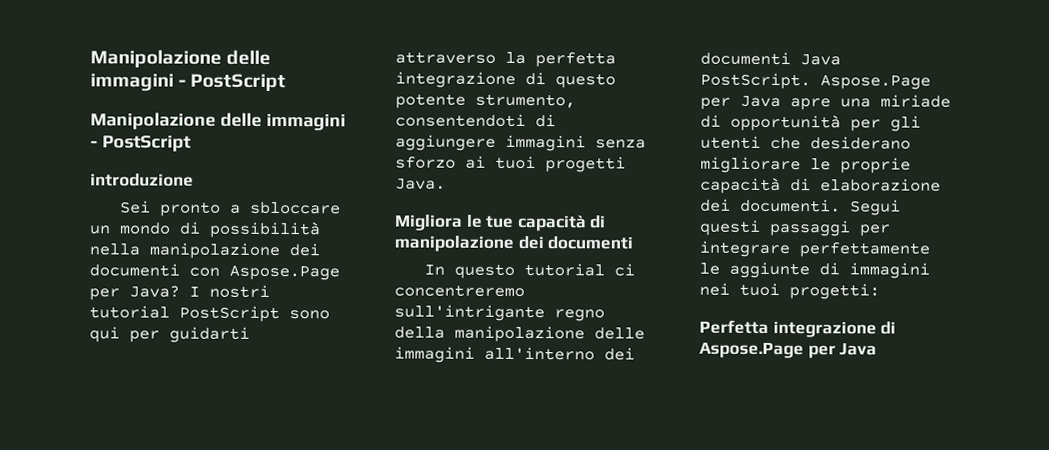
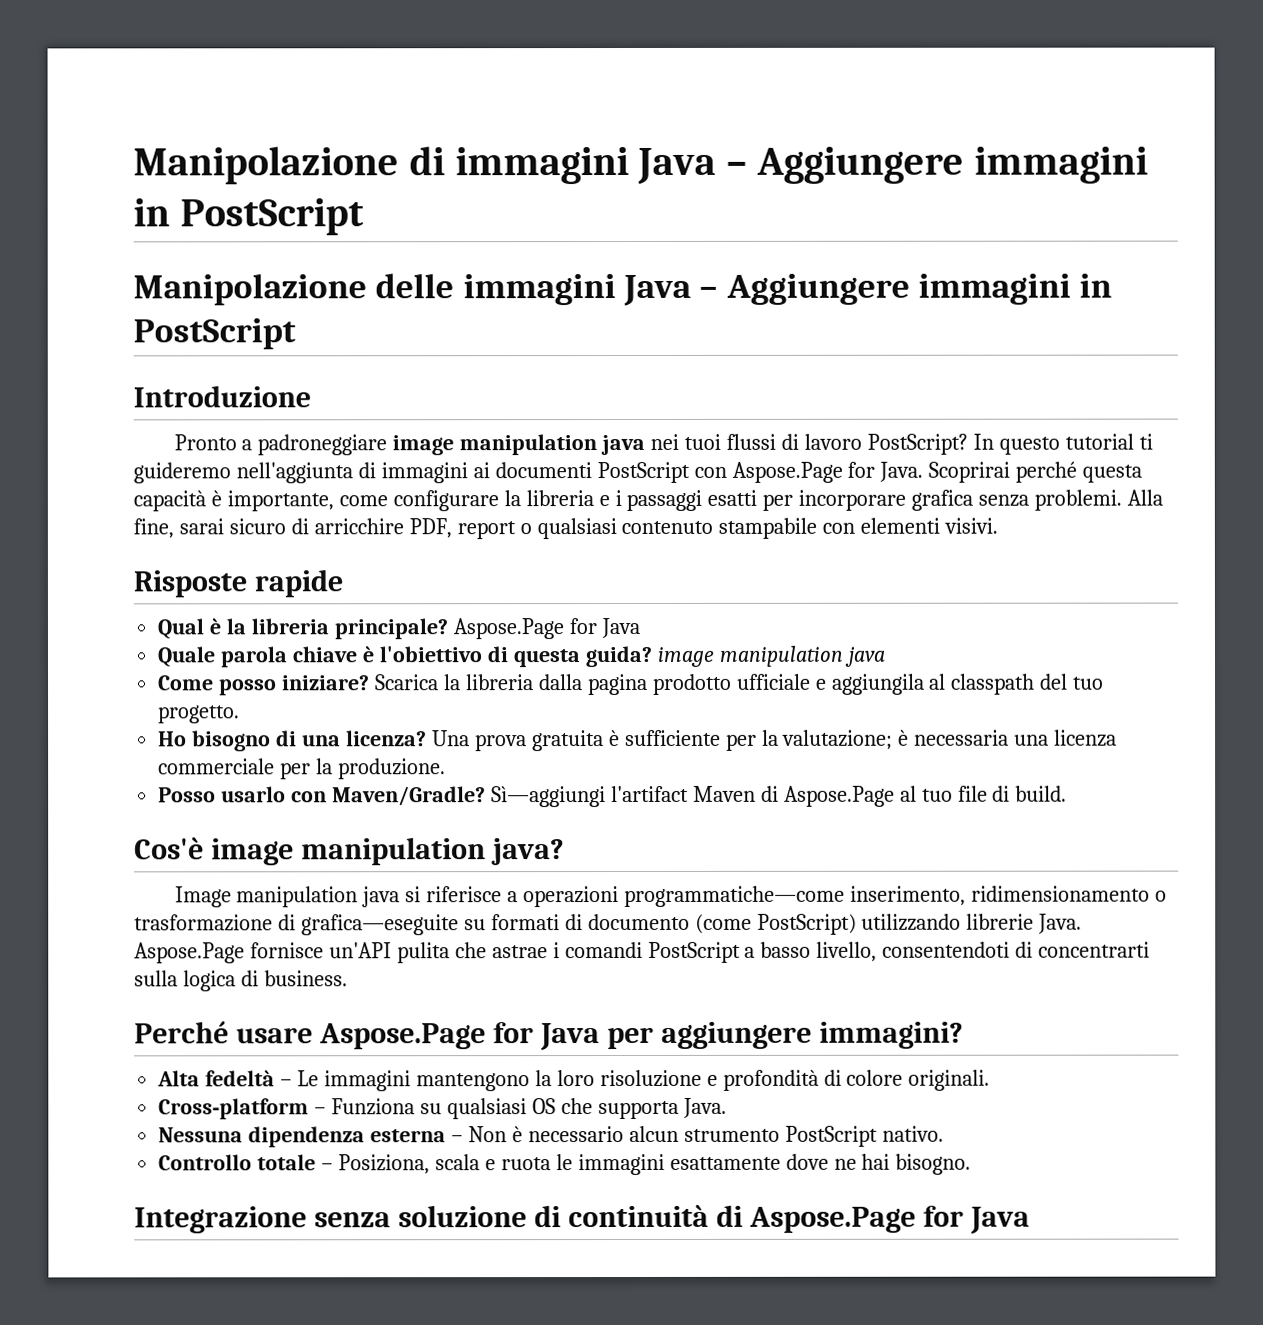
[90,49,272,68] [90,73,287,92] [90,112,346,131] [90,135,191,152] [90,173,194,187] [120,200,342,217] [89,221,321,239] [89,242,320,260] [89,263,340,281] [89,284,270,301] [89,305,330,323] [89,326,250,343] [395,51,616,68] [395,71,616,89] [395,93,576,109] [395,113,556,128] [395,134,646,152] [395,155,626,173] [395,178,446,190] [394,214,607,232] [394,235,634,252] [424,263,636,279] [394,284,525,298] [394,304,605,322] [394,325,645,343] [394,346,635,363] [700,51,841,66] [700,72,931,90] [700,94,951,111] [700,114,921,132] [700,135,911,150] [700,156,911,174] [700,177,941,195] [700,198,901,216] [699,219,891,237] [699,240,930,258] [699,261,930,279] [699,282,880,300] [699,319,897,338] [699,341,836,359] Manipolazione delle immagini - PostScript // Manipolazione delle immagini - PostScript // introduzione // Sei pronto a sbloccare un mondo di possibilità nella manipolazione dei documenti con Aspose.Page per Java? I nostri tutorial PostScript sono qui per guidarti attraverso la perfetta integrazione di questo potente strumento, consentendoti di aggiungere immagini senza sforzo ai tuoi progetti Java. // Migliora le tue capacità di manipolazione dei documenti // In questo tutorial ci concentreremo sull'intrigante regno della manipolazione delle immagini all'interno dei documenti Java PostScript. Aspose.Page per Java apre una miriade di opportunità per gli utenti che desiderano migliorare le proprie capacità di elaborazione dei documenti. Segui questi passaggi per integrare perfettamente le aggiunte di immagini nei tuoi progetti: // Perfetta integrazione di Aspose.Page per -> [133,146,1148,185] [133,198,364,236] [133,273,1113,307] [133,318,296,350] [133,385,311,408] [173,433,1153,456] [133,461,1143,484] [133,489,1164,512] [133,517,999,540] [133,569,343,598] [157,617,640,640] [157,645,886,668] [158,673,1105,696] [158,705,241,724] [158,729,1118,752] [158,758,447,780] [158,785,1068,808] [134,837,565,866] [174,885,1167,908] [134,913,1083,936] [134,941,1151,964] [134,970,348,992] [134,1021,964,1051] [157,1069,991,1092] [158,1097,727,1120] [158,1125,944,1148] [158,1153,972,1176] [134,1204,964,1234] Manipolazione di immagini Java – Aggiungere immagini in PostScript // Manipolazione delle immagini Java – Aggiungere immagini in PostScript // Introduzione // Pronto a padroneggiare image manipulation java nei tuoi flussi di lavoro PostScript? In questo tutorial ti guideremo nell'aggiunta di immagini ai documenti PostScript con Aspose.Page for Java. Scoprirai perché questa capacità è importante, come configurare la libreria e i passaggi esatti per incorporare grafica senza problemi. Alla fine, sarai sicuro di arricchire PDF, report o qualsiasi contenuto stampabile con elementi visivi. // Risposte rapide // Qual è la libreria principale? Aspose.Page for Java // Quale parola chiave è l'obiettivo di questa guida? image manipulation java // Come posso iniziare? Scarica la libreria dalla pagina prodotto ufficiale e aggiungila al classpath del tuo progetto. // Ho bisogno di una licenza? Una prova gratuita è sufficiente per la valutazione; è necessaria una licenza commerciale per la produzione. // Posso usarlo con Maven/Gradle? Sì—aggiungi l'artifact Maven di Aspose.Page al tuo file di build. // Cos'è image manipulation java? // Image manipulation java si riferisce a operazioni programmatiche—come inserimento, ridimensionamento o trasformazione di grafica—eseguite su formati di documento (come PostScript) utilizzando librerie Java. Aspose.Page fornisce un'API pulita che astrae i comandi PostScript a basso livello, consentendoti di concentrarti sulla logica di business. // Perché usare Aspose.Page for Java per aggiungere immagini? // Alta fedeltà – Le immagini mantengono la loro risoluzione e profondità di colore originali. // Cross‑platform – Funziona su qualsiasi OS che supporta Java. // Nessuna dipendenza esterna – Non è necessario alcun strumento PostScript nativo. // Controllo totale – Posiziona, scala e ruota le immagini esattamente dove ne hai bisogno. // Integrazione senza soluzione di continuità di Aspose.Page for

